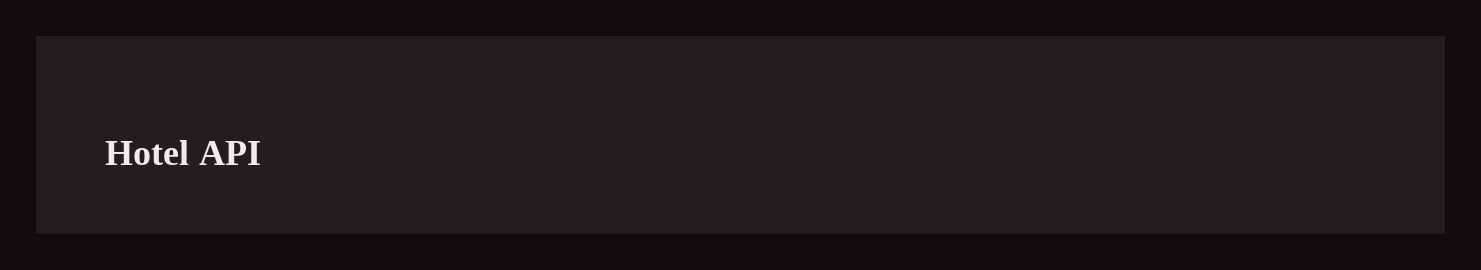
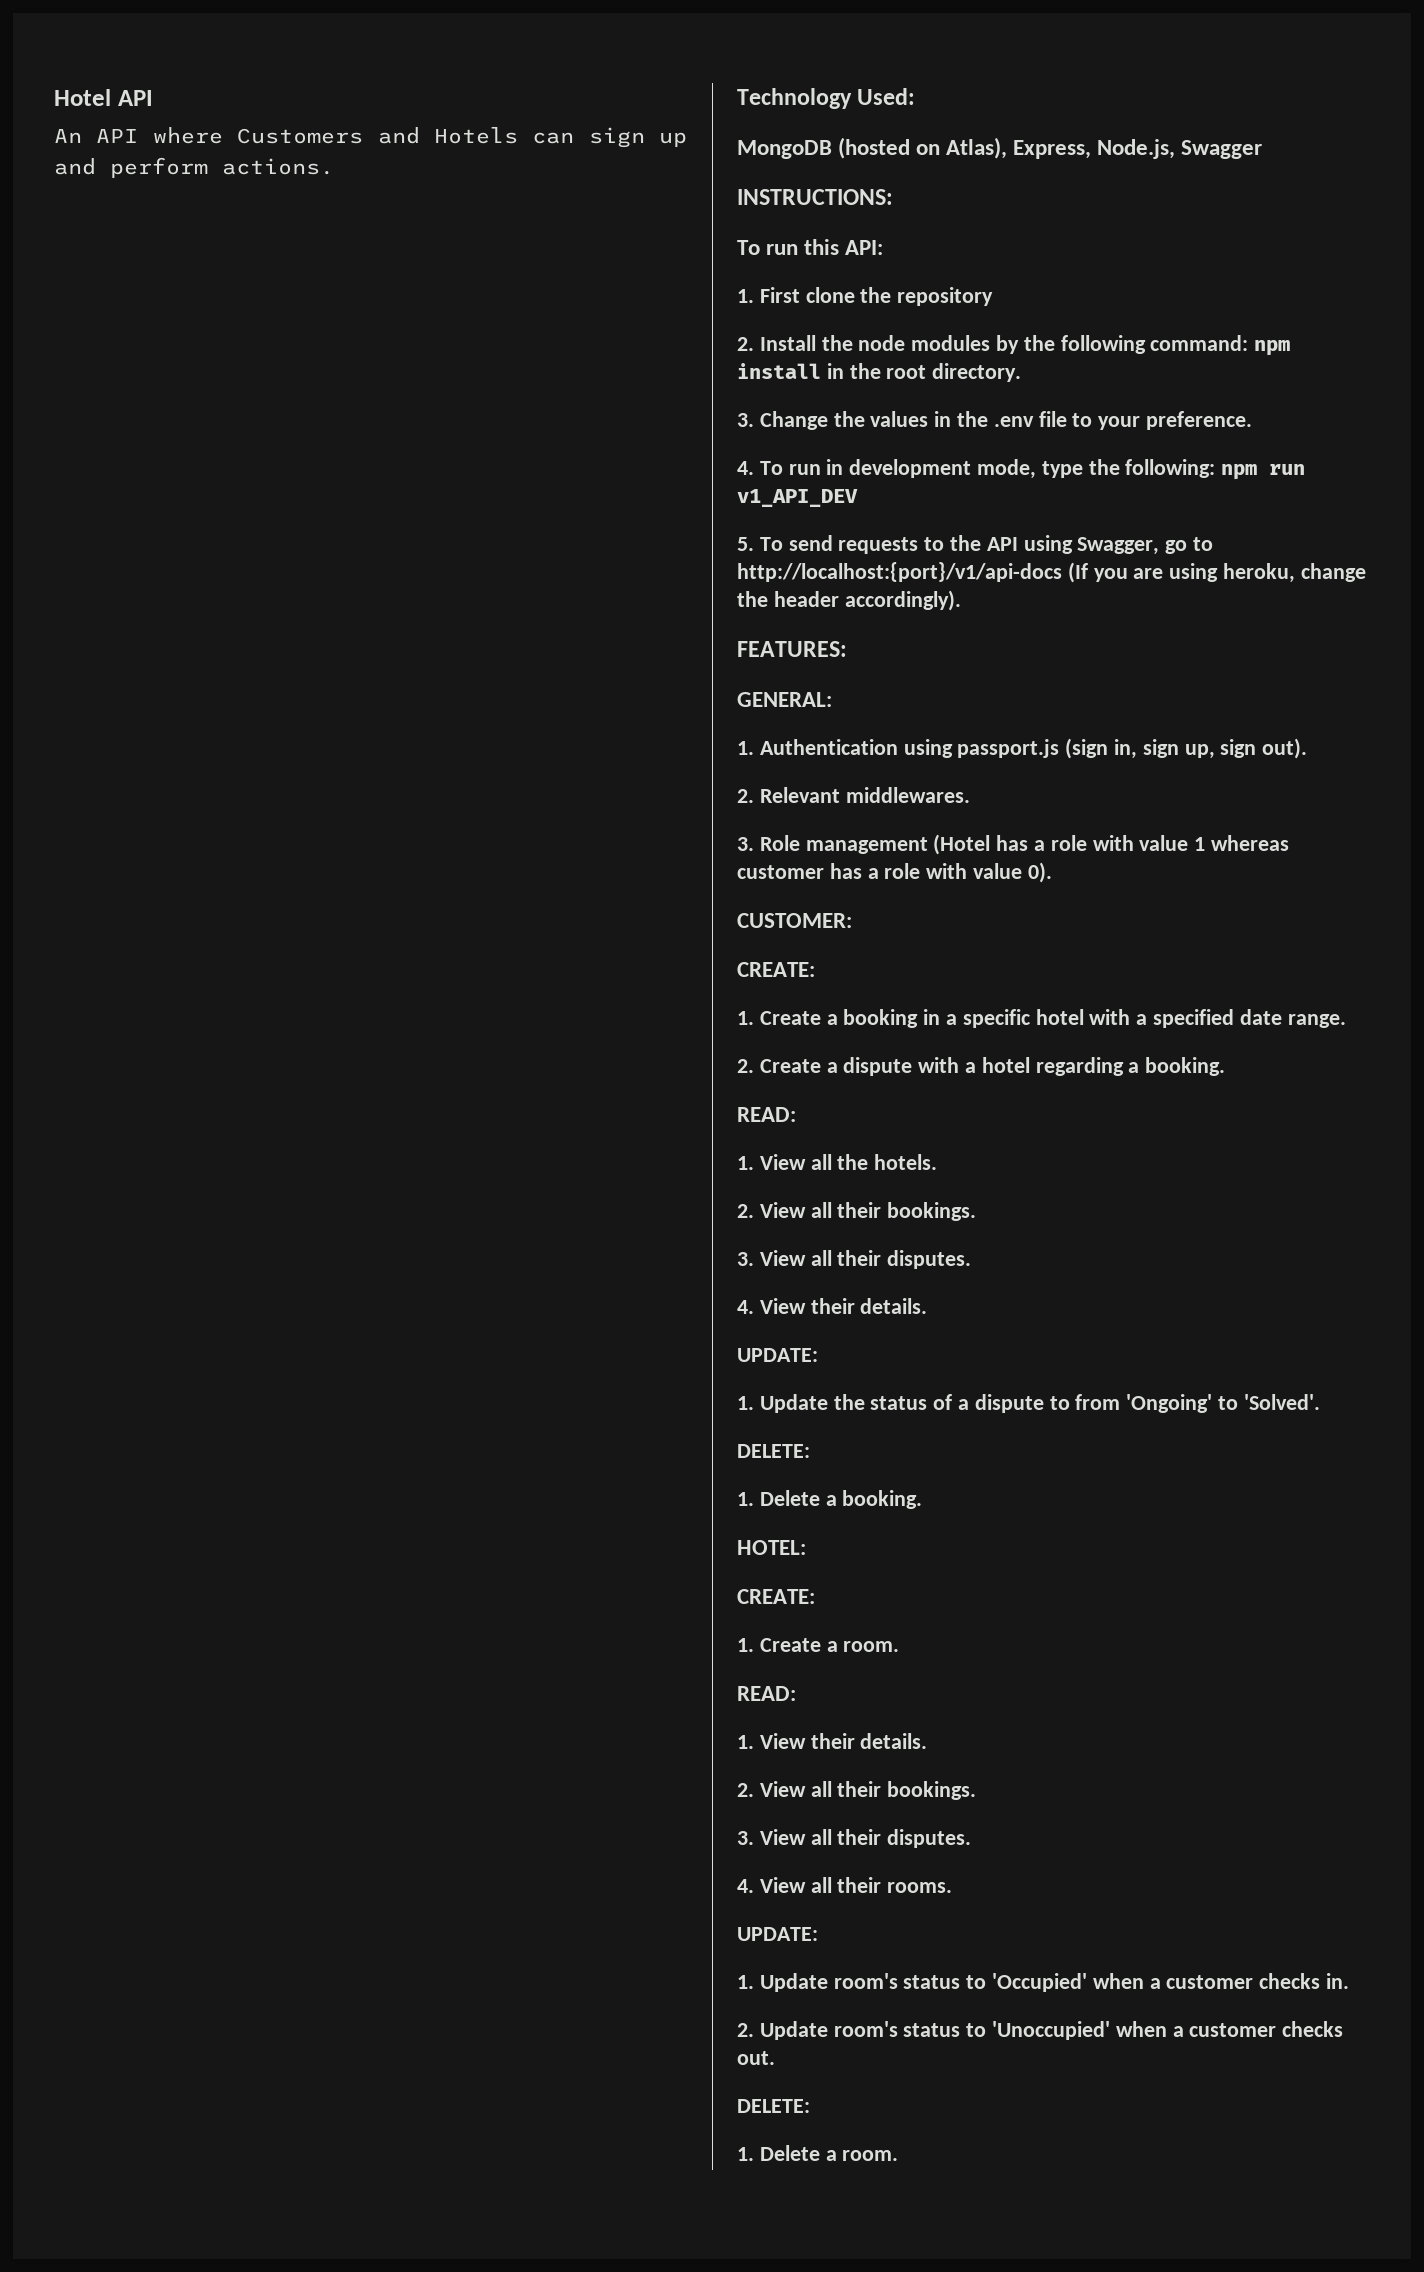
(261, 153) none -> [54,127,687,148] [54,157,334,178] [737,88,916,109] [737,137,1263,159] [737,189,893,205] [737,239,884,255] [737,287,994,306] [737,335,1291,356] [737,363,1022,382] [737,411,1253,430] [737,459,1306,480] [737,489,858,507] [737,535,1214,555] [737,562,1366,583] [737,590,961,611] [737,641,847,657] [737,692,832,707] [737,738,1308,759] [737,787,970,803] [737,834,1290,855] [737,862,1052,883] [737,913,852,928] [737,962,815,977] [737,1009,1346,1028] [737,1057,1226,1076] [737,1107,796,1122] [737,1154,938,1170] [737,1202,977,1221] [737,1250,972,1269] [737,1298,928,1314] [737,1348,818,1362] [737,1394,1320,1413] [737,1444,810,1458] [737,1490,923,1509] [737,1540,806,1555] [737,1589,815,1604] [737,1638,900,1652] [737,1686,796,1701] [737,1733,928,1749] [737,1781,977,1800] [737,1829,972,1848] [737,1877,953,1893] [737,1927,818,1941] [737,1973,1350,1992] [737,2021,1344,2040] [737,2051,775,2065] [737,2099,810,2113] [737,2145,899,2161] // An API where Customers and Hotels can sign up and perform actions. // Technology Used: // MongoDB (hosted on Atlas), Express, Node.js, Swagger // INSTRUCTIONS: // To run this API: // 1. First clone the repository // 2. Install the node modules by the following command: npm install in the root directory. // 3. Change the values in the .env file to your preference. // 4. To run in development mode, type the following: npm run v1_API_DEV // 5. To send requests to the API using Swagger, go to http://localhost:{port}/v1/api-docs (If you are using heroku, change the header accordingly). // FEATURES: // GENERAL: // 1. Authentication using passport.js (sign in, sign up, sign out). // 2. Relevant middlewares. // 3. Role management (Hotel has a role with value 1 whereas customer has a role with value 0). // CUSTOMER: // CREATE: // 1. Create a booking in a specific hotel with a specified date range. // 2. Create a dispute with a hotel regarding a booking. // READ: // 1. View all the hotels. // 2. View all their bookings. // 3. View all their disputes. // 4. View their details. // UPDATE: // 1. Update the status of a dispute to from 'Ongoing' to 'Solved'. // DELETE: // 1. Delete a booking. // HOTEL: // CREATE: // 1. Create a room. // READ: // 1. View their details. // 2. View all their bookings. // 3. View all their disputes. // 4. View all their rooms. // UPDATE: // 1. Update room's status to 'Occupied' when a customer checks in. // 2. Update room's status to 'Unoccupied' when a customer checks out. // DELETE: // 1. Delete a room.

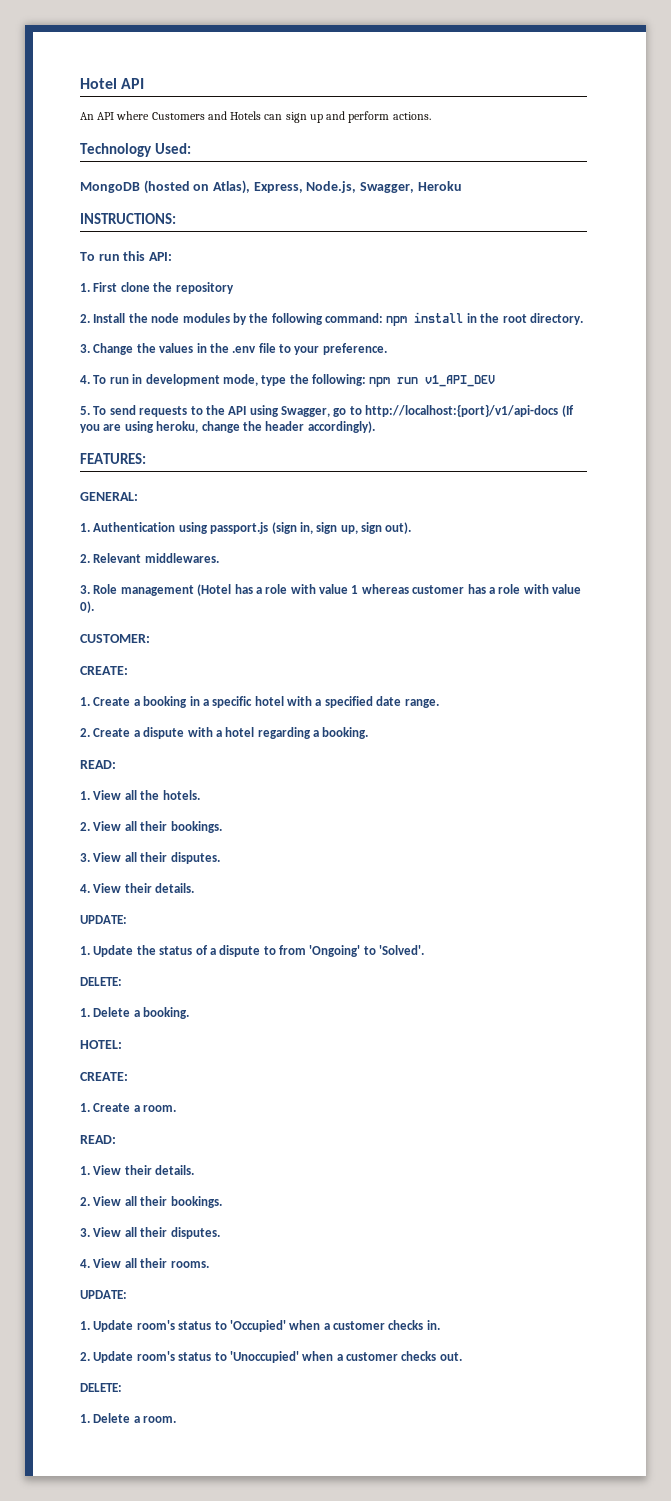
[1181,140,1263,159] Swagger -> [359,181,462,193] Swagger, Heroku

